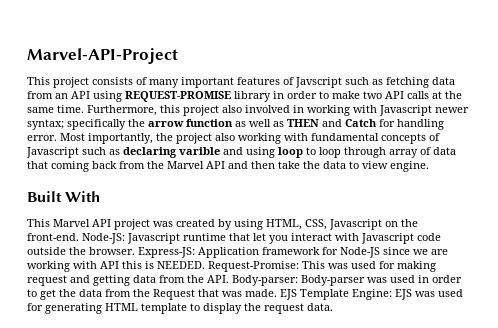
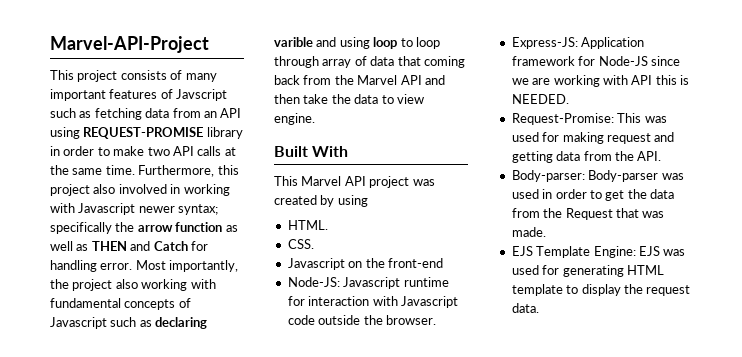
[266,219,327,230] HTML, CSS, -> [287,220,328,230] [287,239,314,249] // HTML. // CSS. //
[27,233,79,241] front-end. -> [387,258,443,268] front-end //
[229,233,332,244] that let you interact -> [287,296,370,306] for interaction
(135, 251) none -> (436, 320) //
(205, 265) none -> (569, 99) //
(229, 279) none -> (662, 156) //
(277, 293) none -> (546, 232) //

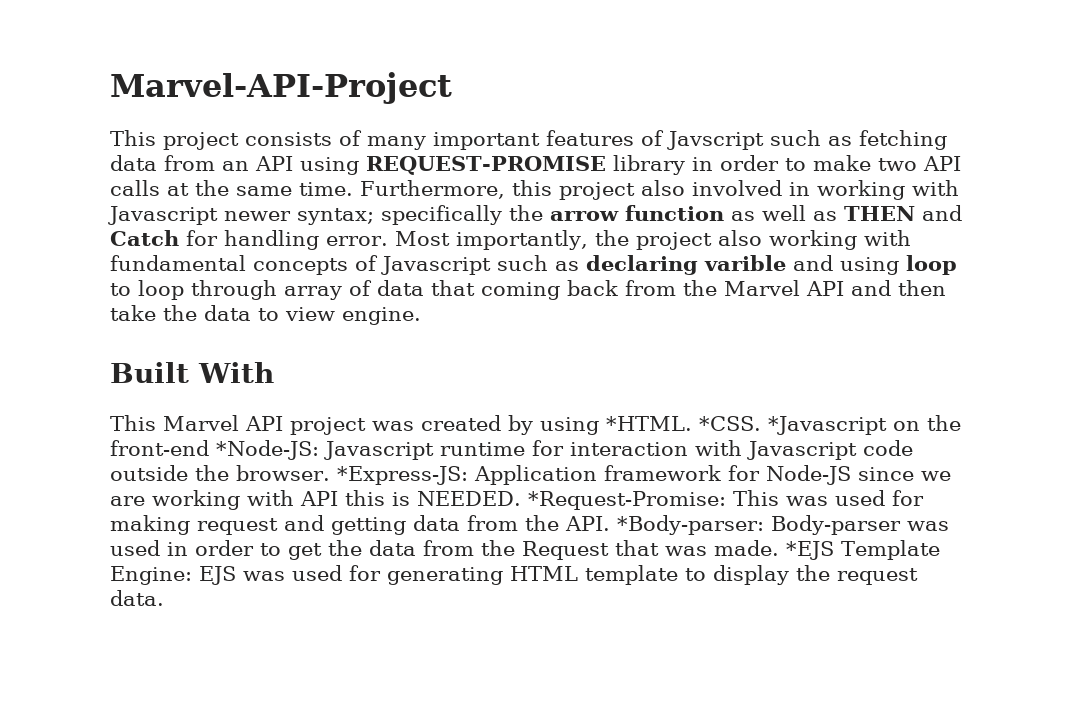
[287,220,328,230] [287,239,314,249] [287,258,345,270] // HTML. // CSS. // Javascript -> [606,416,887,435] *HTML. *CSS. *Javascript
[287,277,340,287] // Node-JS: -> [216,440,319,460] *Node-JS:
[511,37,578,49] // Express-JS: -> [336,466,468,485] *Express-JS:
[511,113,614,125] // Request-Promise: -> [527,491,726,510] *Request-Promise:
[511,170,585,182] // Body-parser: -> [617,515,764,535] *Body-parser:
[511,246,533,256] // EJS -> [786,541,834,560] *EJS

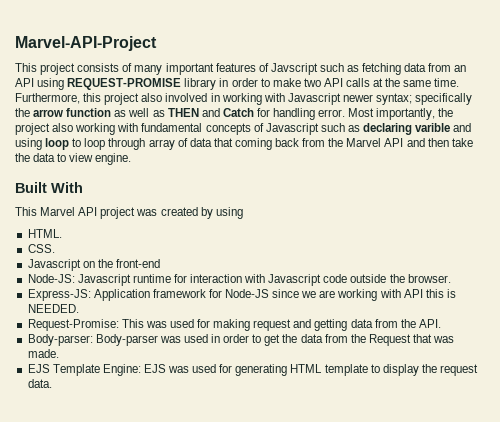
[606,416,887,435] *HTML. *CSS. *Javascript -> [27,229,62,238] [27,244,55,253] [27,259,81,271] // HTML. // CSS. // Javascript
[216,440,319,460] *Node-JS: -> [27,274,75,283] // Node-JS:
[336,466,468,485] *Express-JS: -> [27,289,91,301] // Express-JS:
[527,491,726,510] *Request-Promise: -> [27,319,119,331] // Request-Promise:
[617,515,764,535] *Body-parser: -> [27,334,93,346] // Body-parser:
[786,541,834,560] *EJS -> [27,364,50,373] // EJS

